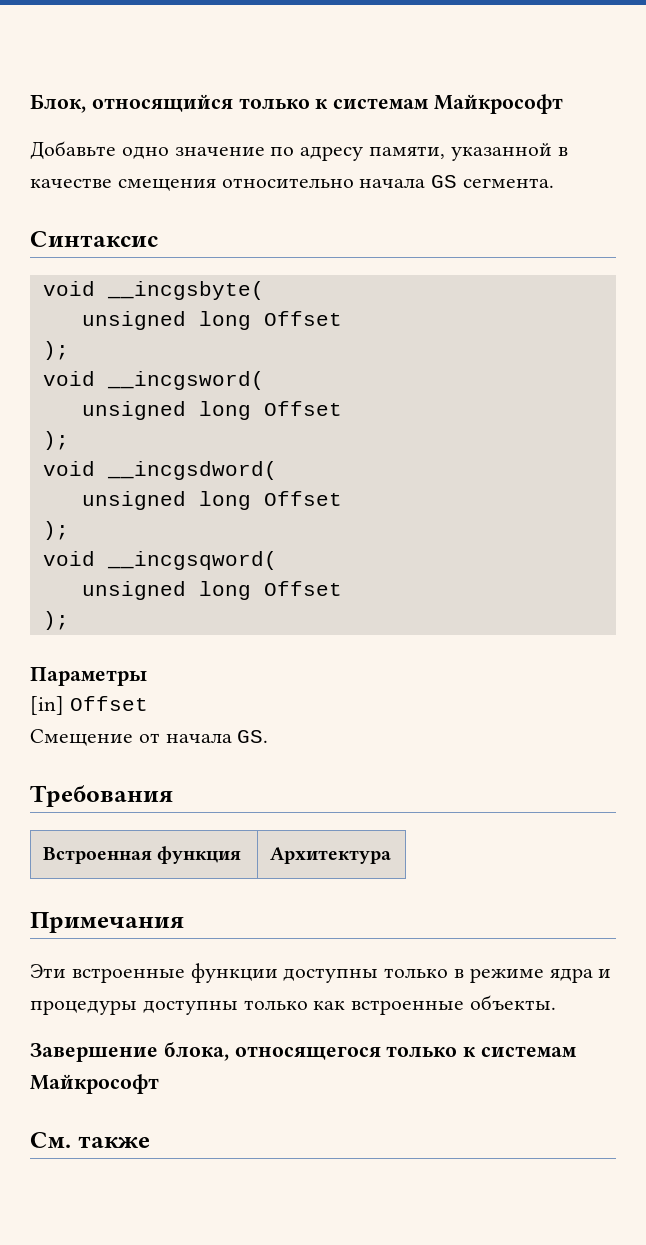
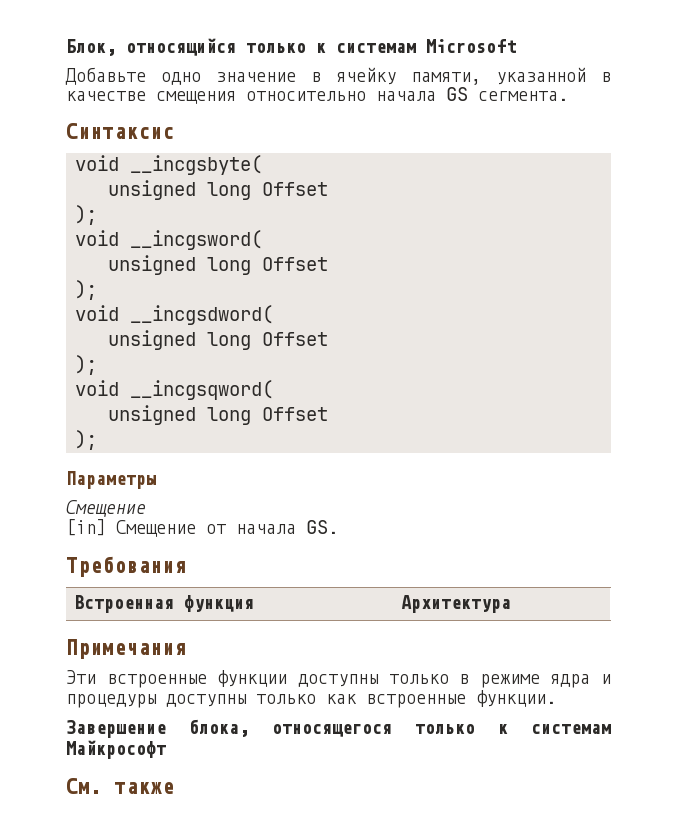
[434,94,564,114] Майкрософт -> [426,39,516,53] Microsoft
[270,146,364,161] по адресу -> [311,67,396,85] в ячейку
(147, 676) none -> [66,500,146,517] // Смещение
[69,696,148,711] Offset // -> (106, 527) none
[470,995,557,1010] объекты. -> [476,690,556,707] функции.

